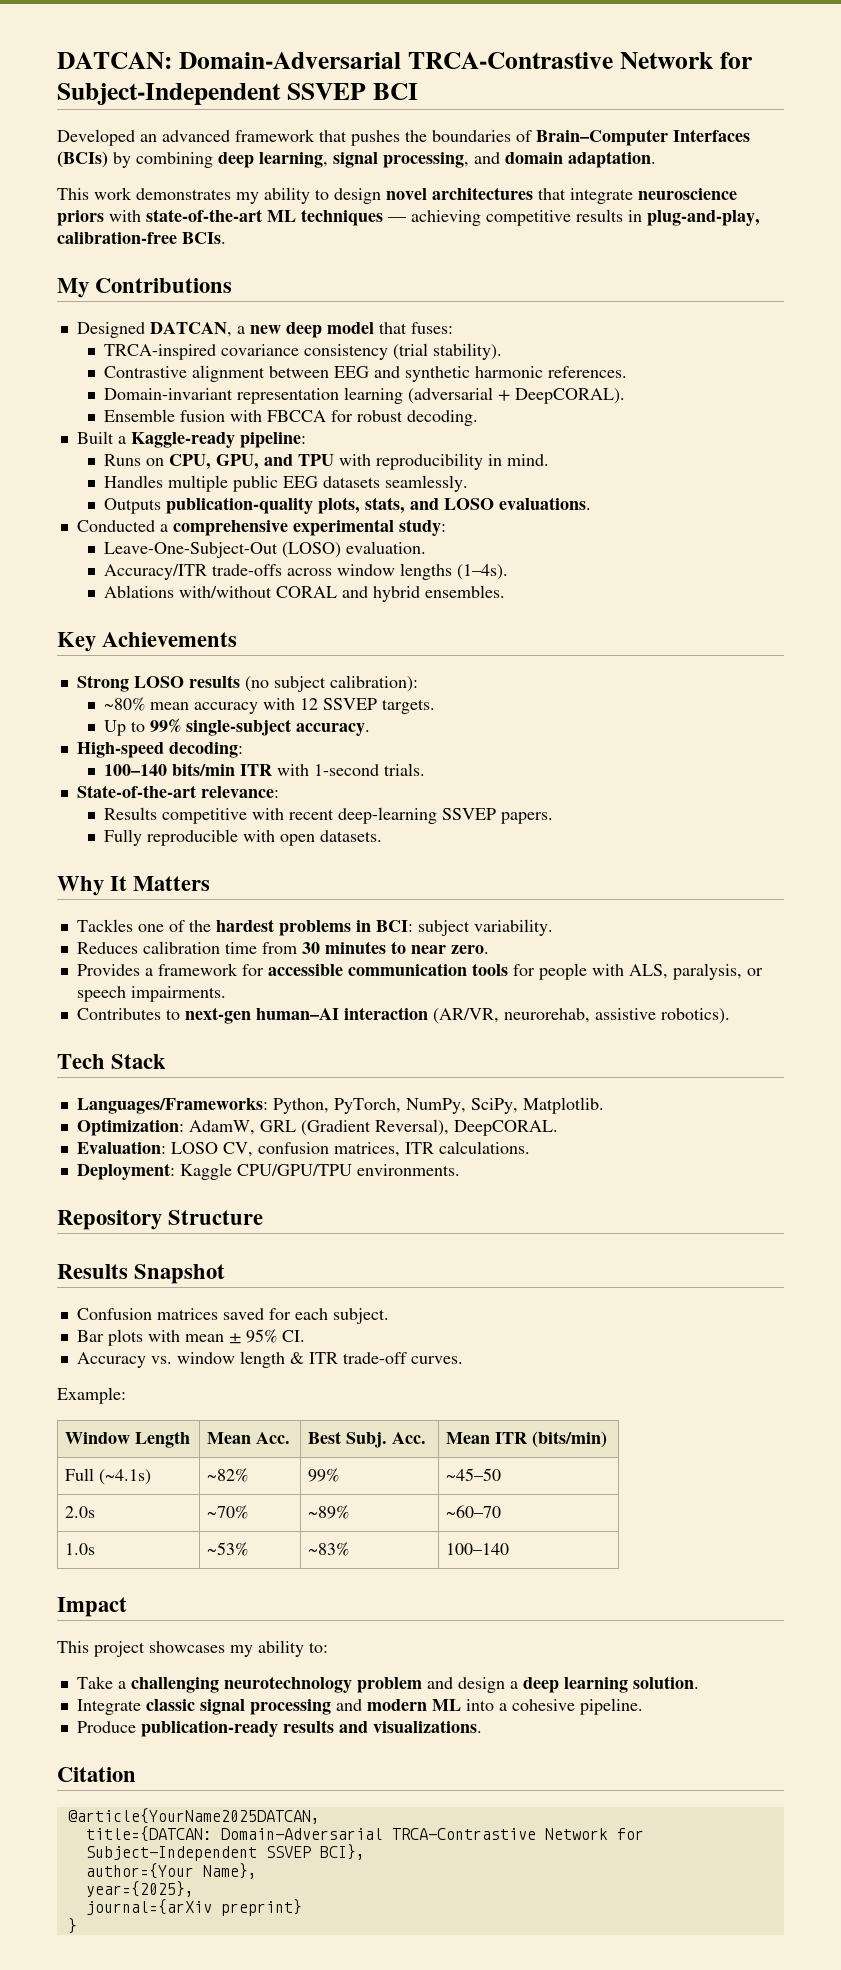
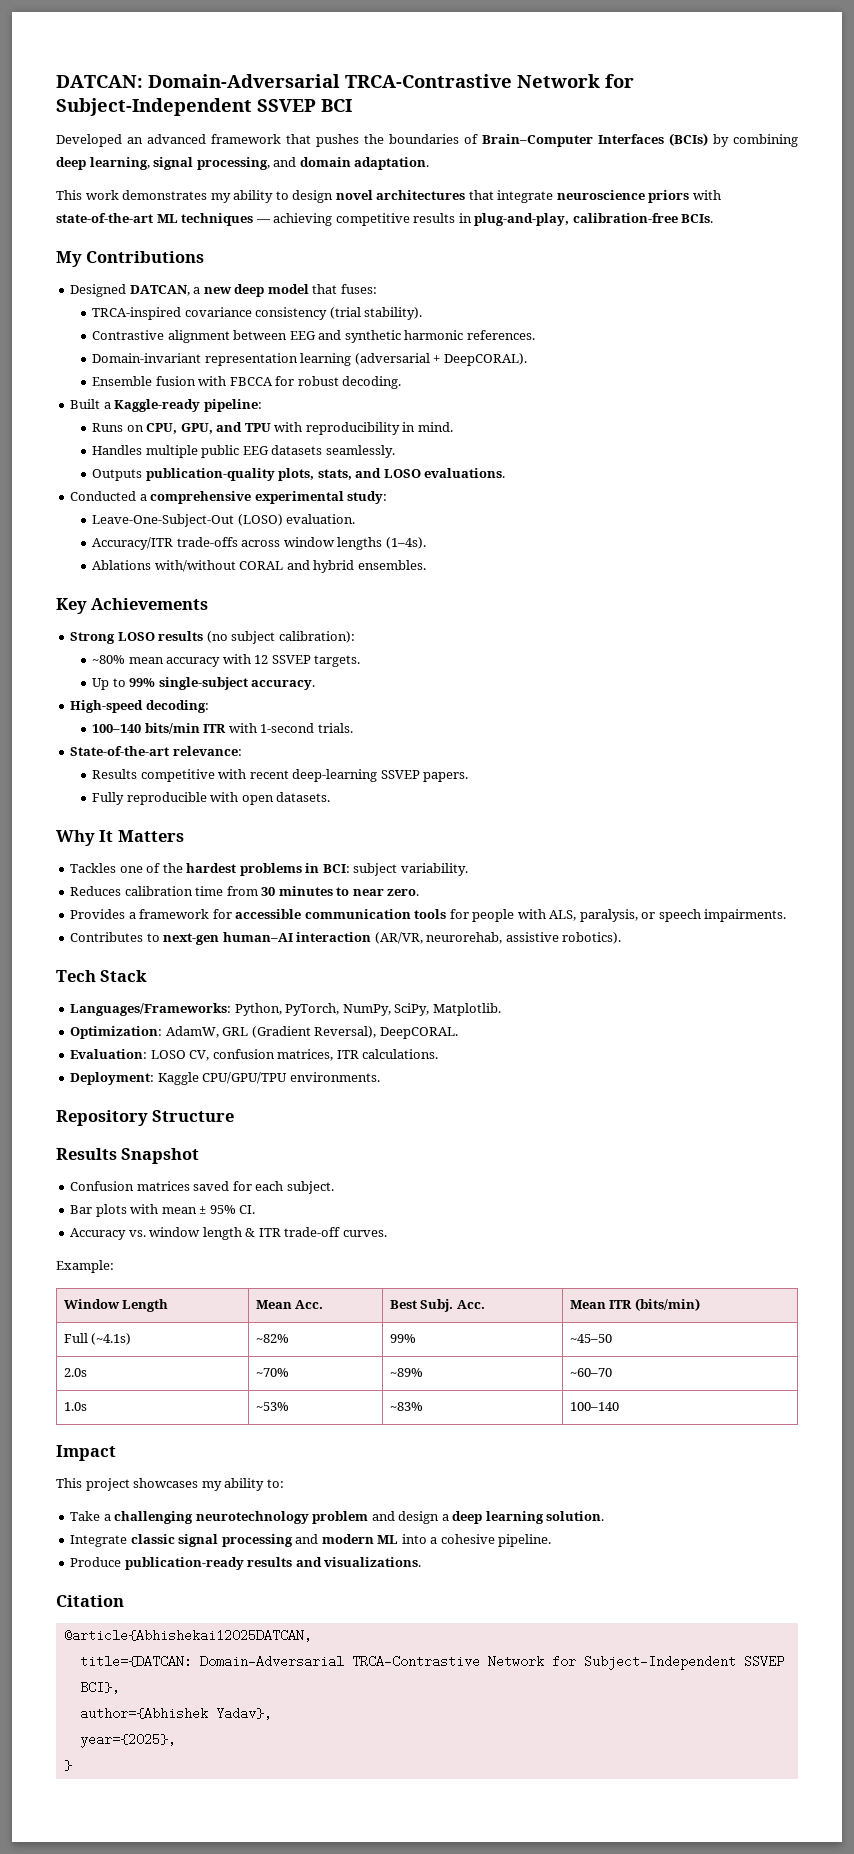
[67,1808,320,1824] @article{YourName2025DATCAN, -> [63,1629,312,1642] @article{Abhishekai12025DATCAN,
[85,1863,257,1879] author={Your Name}, -> [79,1707,272,1720] author={Abhishek Yadav},
[85,1899,302,1916] // journal={arXiv preprint} -> (176, 1740) none

